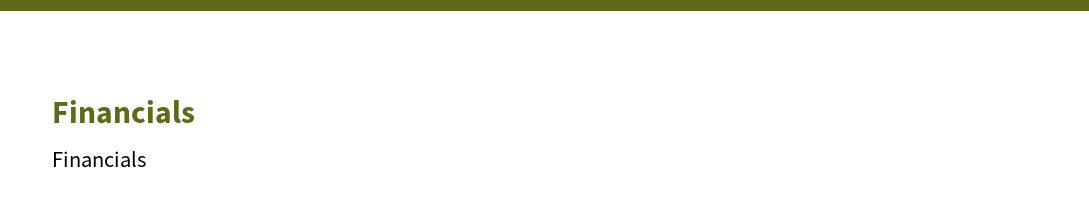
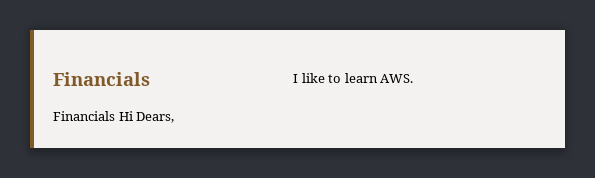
(146, 159) none -> [118,111,175,123] [293,73,414,83] Hi Dears, // I like to learn AWS.

